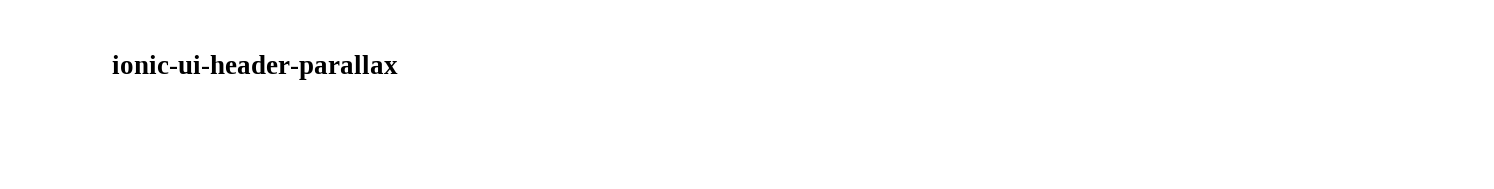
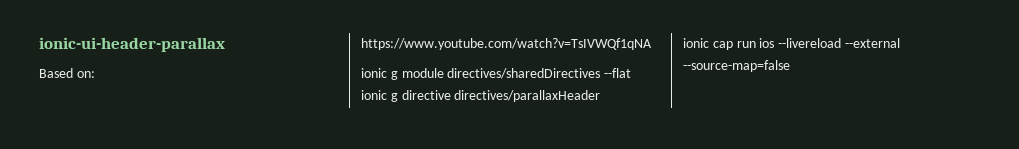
(398, 67) none -> [39,68,95,78] [361,38,652,50] [361,68,632,80] [361,90,601,102] [683,38,900,50] [683,60,790,72] // Based on: https://www.youtube.com/watch?v=TsIVWQf1qNA // ionic g module directives/sharedDirectives --flat ionic g directive directives/parallaxHeader // ionic cap run ios --livereload --external --source-map=false

